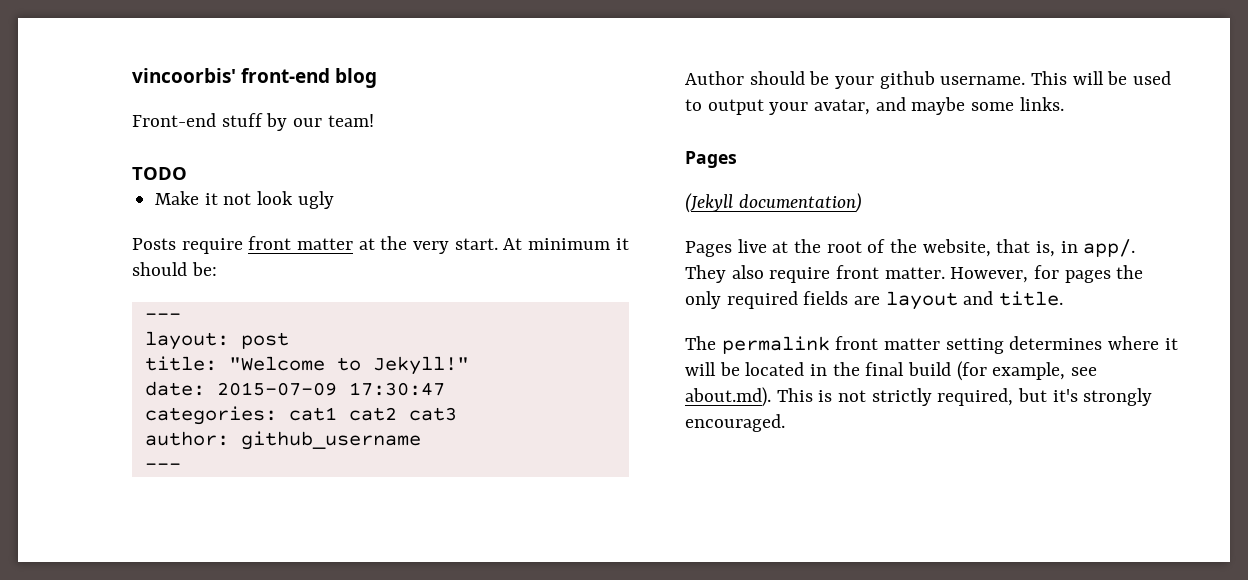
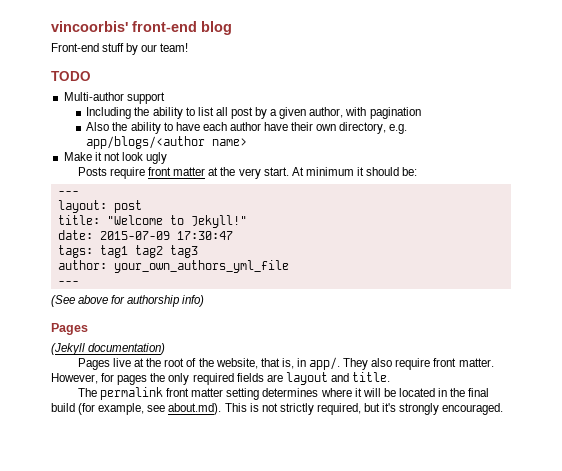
(187, 173) none -> [63,92,165,104] [86,107,421,119] [86,122,408,134] [86,136,248,149] // Multi-author support // Including the ability to list all post by a given author, with pagination // Also the ability to have each author have their own directory, e.g. app/blogs/<author name>
[144,406,457,425] categories: cat1 cat2 cat3 -> [57,245,198,258] tags: tag1 tag2 tag3
[240,431,421,450] [144,463,181,470] [685,71,1172,89] [685,97,1064,115] github_username // --- // Author should be your github username. This will be used to output your avatar, and maybe some links. -> [113,260,289,273] [57,281,79,285] [51,295,205,307] your_own_authors_yml_file // --- // (See above for authorship info)

